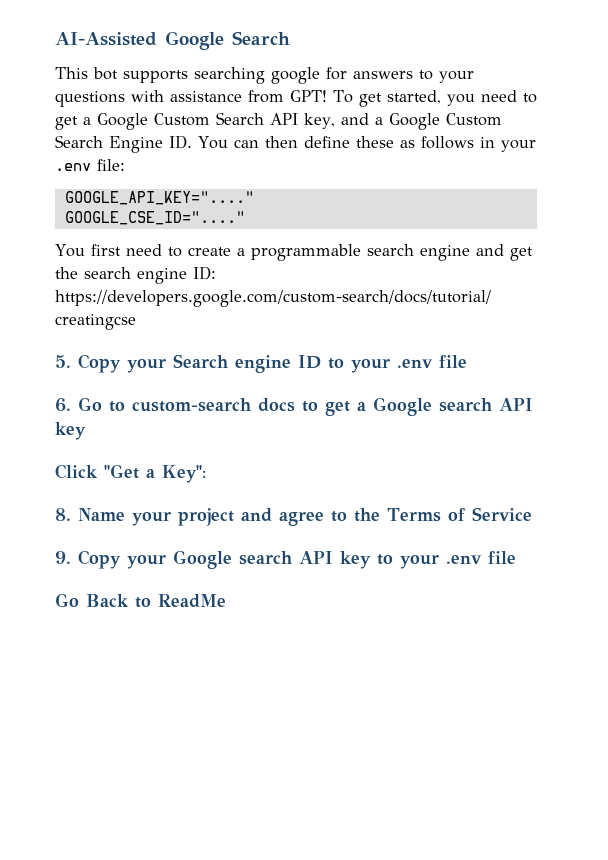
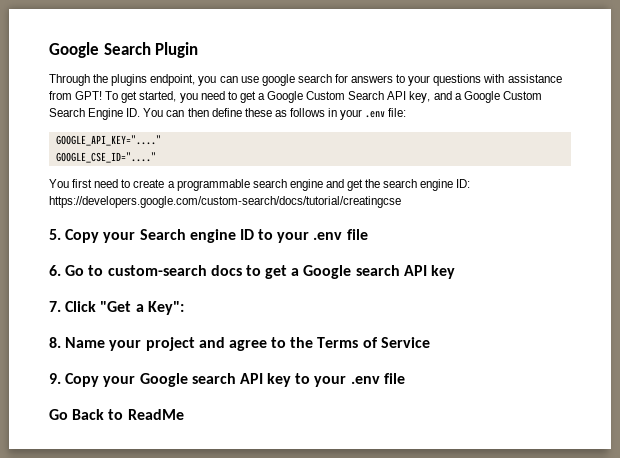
[55,32,157,46] AI-Assisted -> (49, 50) none
[55,67,320,84] // This bot supports searching google -> [155,42,199,58] [49,74,332,86] Plugin // Through the plugins endpoint, you can use google search
(86, 431) none -> [49,301,61,312] 7.

